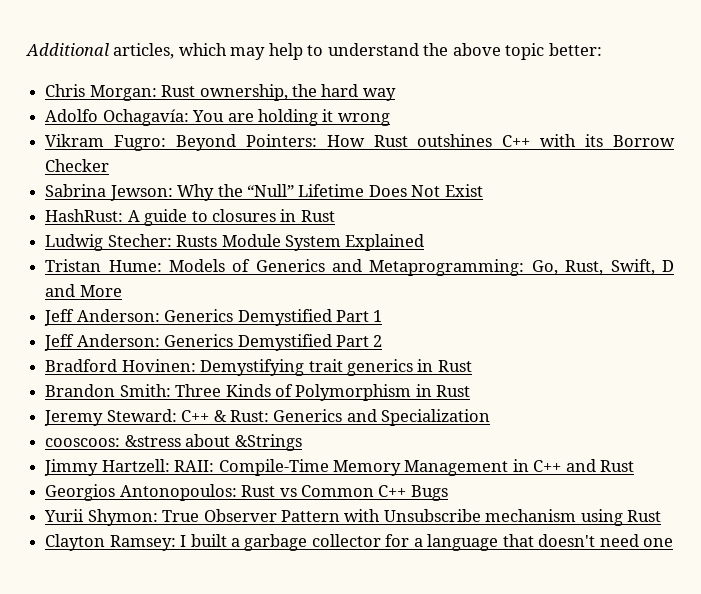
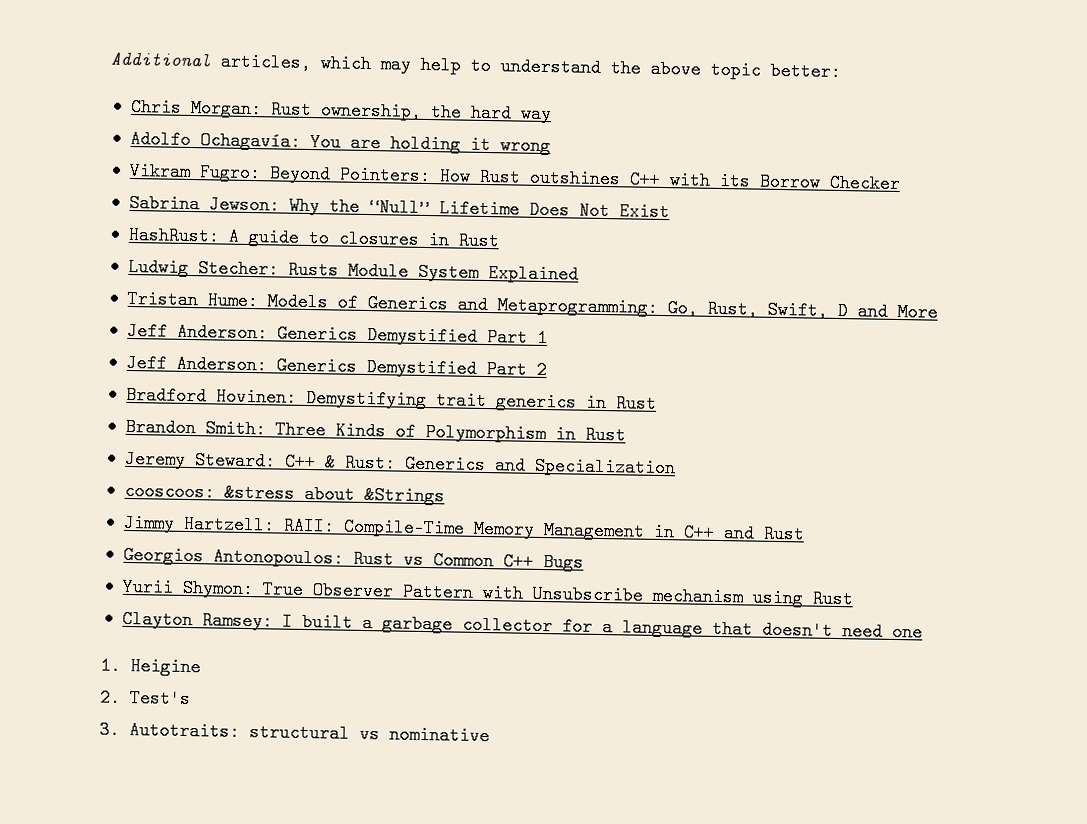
(674, 542) none -> [100,656,201,677] [99,688,191,709] [99,720,490,746] // 1. Heigine // 2. Test's // 3. Autotraits: structural vs nominative

